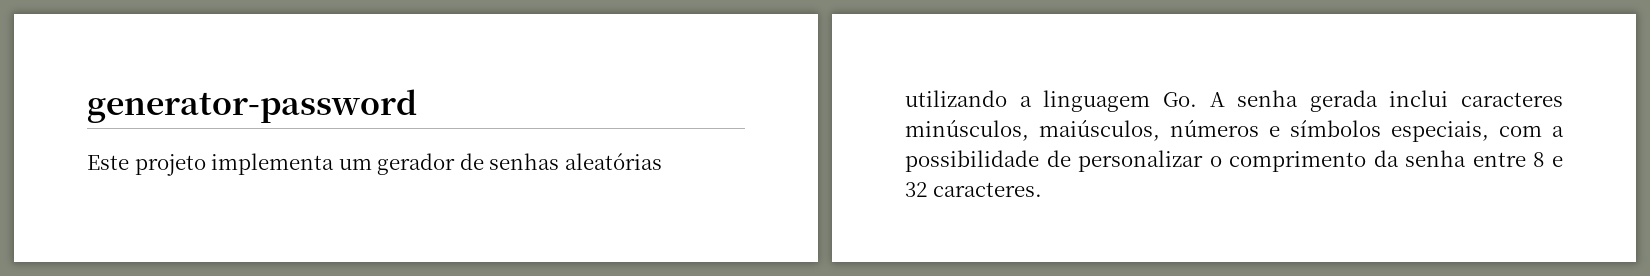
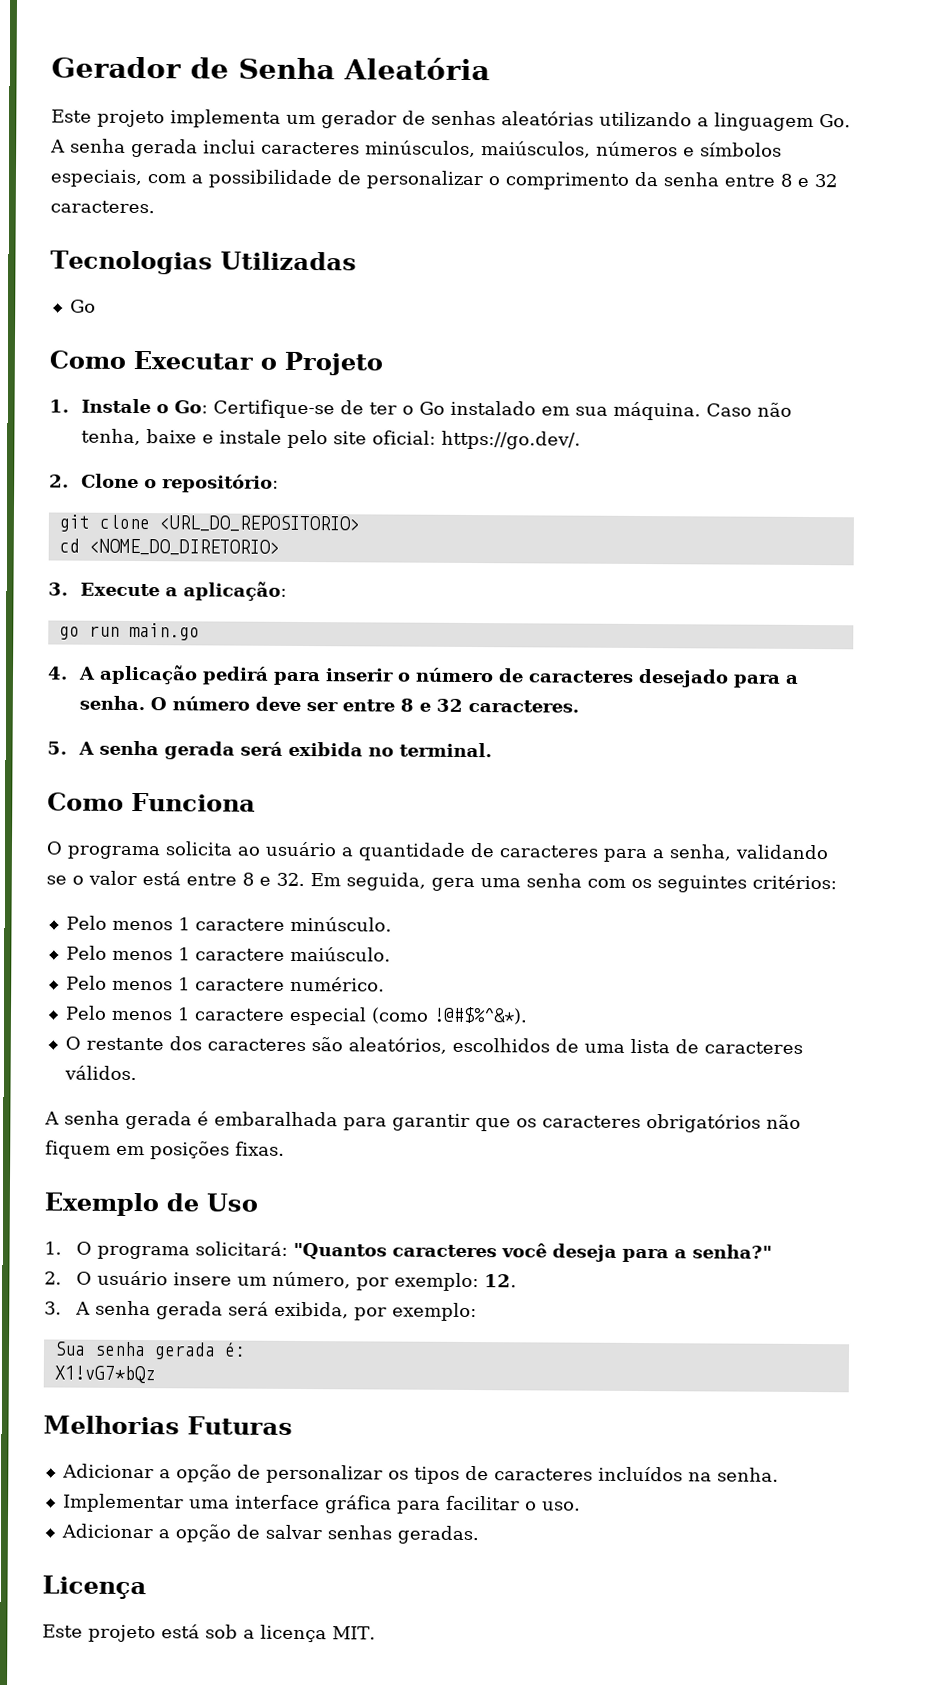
[87,89,417,123] generator-password -> [51,56,490,81] Gerador de Senha Aleatória
(1042, 189) none -> [50,250,357,275] [69,299,96,313] [49,350,383,376] [49,398,793,421] [81,428,582,450] [49,473,280,493] [58,514,360,533] [58,538,280,556] [48,581,288,601] [58,622,200,641] [47,664,800,688] [79,695,580,713] [47,740,493,760] [47,792,256,812] [46,841,829,863] [46,870,837,893] [65,915,392,932] [65,945,391,962] [65,975,385,992] [64,1005,528,1026] [64,1036,803,1054] [63,1065,137,1081] [44,1110,801,1133] [45,1140,285,1160] [44,1192,258,1217] [44,1241,773,1263] [44,1270,518,1292] [44,1300,478,1322] [53,1341,246,1360] [53,1365,155,1384] [43,1415,293,1435] [61,1463,779,1484] [62,1493,581,1514] [60,1523,479,1545] [42,1575,147,1600] [42,1624,376,1643] // Tecnologias Utilizadas // Go // Como Executar o Projeto // 1. Instale o Go: Certifique-se de ter o Go instalado em sua máquina. Caso não tenha, baixe e instale pelo site oficial: https://go.dev/. // 2. Clone o repositório: // git clone <URL_DO_REPOSITORIO> // cd <NOME_DO_DIRETORIO> // 3. Execute a aplicação: // go run main.go // 4. A aplicação pedirá para inserir o número de caracteres desejado para a senha. O número deve ser entre 8 e 32 caracteres. // 5. A senha gerada será exibida no terminal. // Como Funciona // O programa solicita ao usuário a quantidade de caracteres para a senha, validando se o valor está entre 8 e 32. Em seguida, gera uma senha com os seguintes critérios: // Pelo menos 1 caractere minúsculo. // Pelo menos 1 caractere maiúsculo. // Pelo menos 1 caractere numérico. // Pelo menos 1 caractere especial (como !@#$%^&*). // O restante dos caracteres são aleatórios, escolhidos de uma lista de caracteres válidos. // A senha gerada é embaralhada para garantir que os caracteres obrigatórios não fiquem em posições fixas. // Exemplo de Uso // 1. O programa solicitará: "Quantos caracteres você deseja para a senha?" // 2. O usuário insere um número, por exemplo: 12. // 3. A senha gerada será exibida, por exemplo: // Sua senha gerada é: // X1!vG7*bQz // Melhorias Futuras // Adicionar a opção de personalizar os tipos de caracteres incluídos na senha. // Implementar uma interface gráfica para facilitar o uso. // Adicionar a opção de salvar senhas geradas. // Licença // Este projeto está sob a licença MIT.

